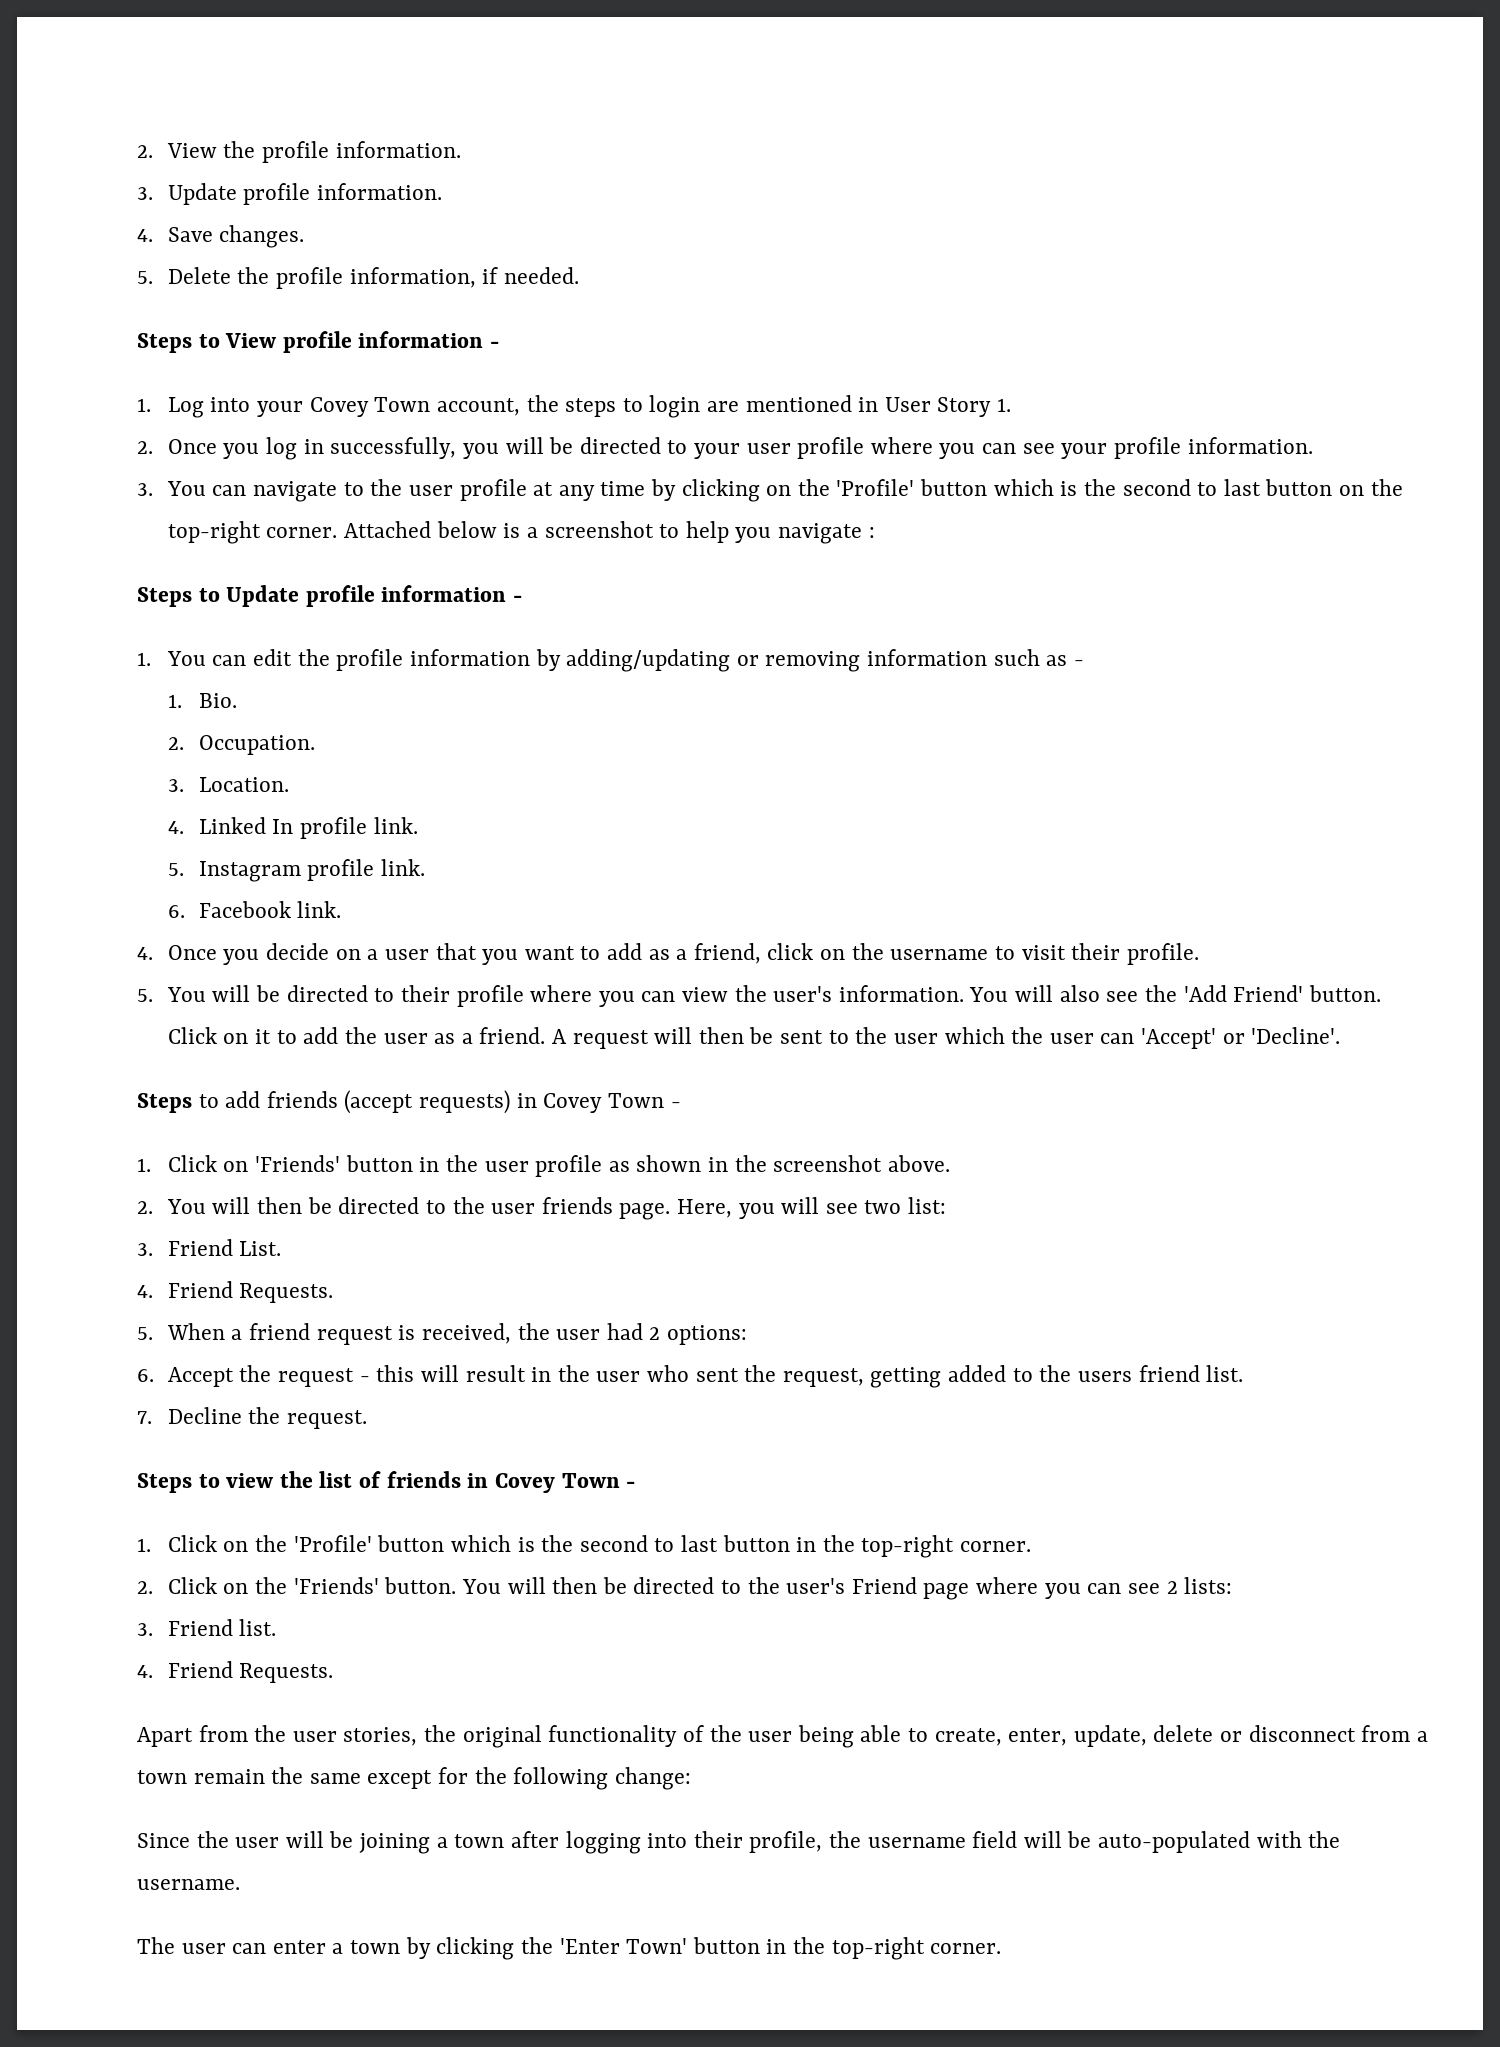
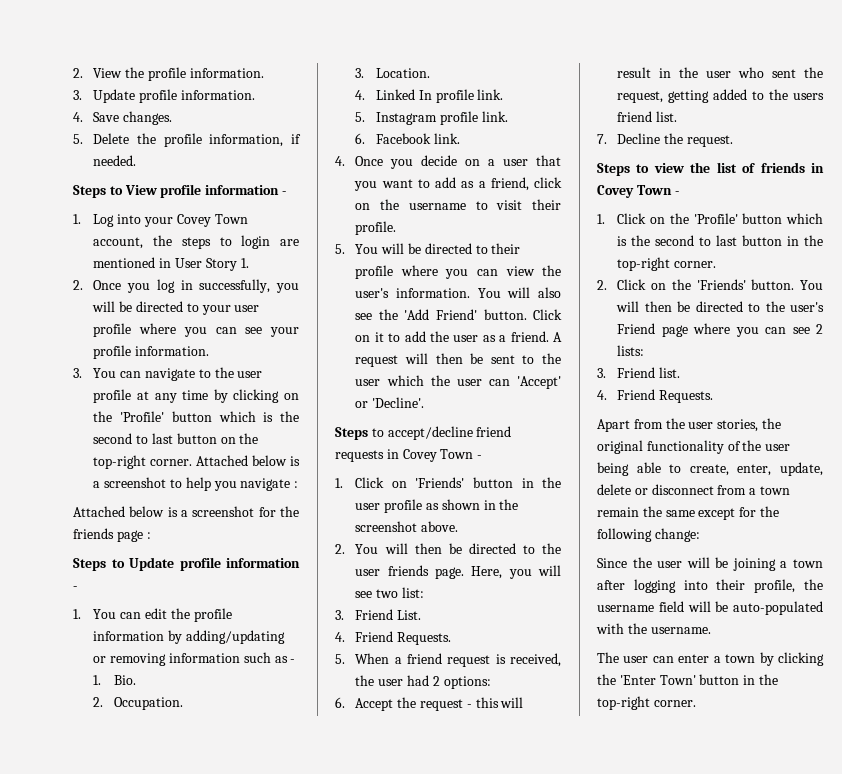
(875, 532) none -> [73,506,299,517] [73,528,151,542] // Attached below is a screenshot for the friends page :
[225,1090,511,1114] add friends (accept requests) -> [387,426,512,440] [335,450,384,462] accept/decline friend requests

